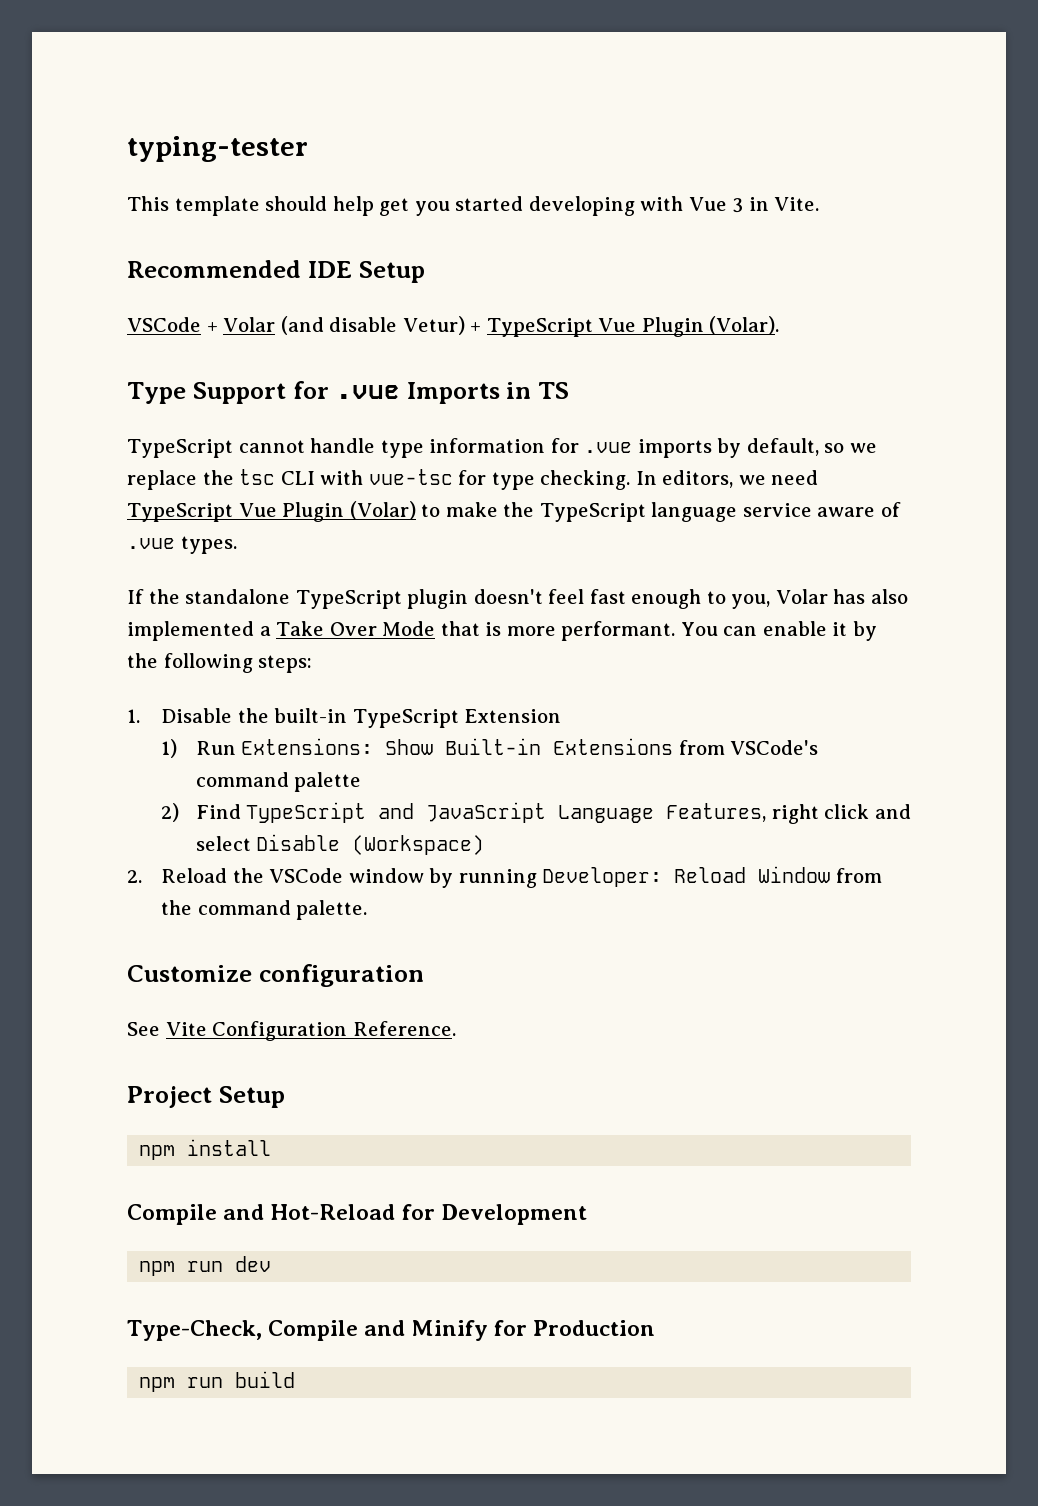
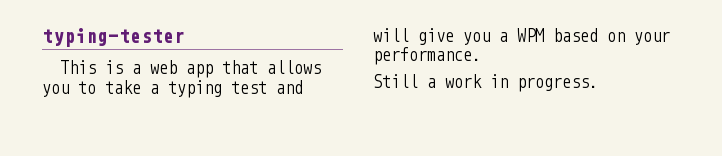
[174,196,820,216] [127,260,425,283] [127,316,780,337] [127,381,570,404] [127,438,877,458] [127,469,819,490] [127,501,901,522] [127,536,237,554] [127,589,908,609] [127,621,877,641] [127,653,313,673] [127,708,562,728] [161,738,819,758] [195,772,362,792] [161,802,911,824] [195,834,485,855] [127,866,883,888] [161,900,368,920] [127,964,424,987] [127,1021,456,1041] [127,1086,285,1108] [139,1139,272,1160] [127,1204,587,1225] [139,1256,272,1276] [127,1320,656,1341] [139,1371,296,1392] template should help get you started developing with Vue 3 in Vite. // Recommended IDE Setup // VSCode + Volar (and disable Vetur) + TypeScript Vue Plugin (Volar). // Type Support for .vue Imports in TS // TypeScript cannot handle type information for .vue imports by default, so we replace the tsc CLI with vue-tsc for type checking. In editors, we need TypeScript Vue Plugin (Volar) to make the TypeScript language service aware of .vue types. // If the standalone TypeScript plugin doesn't feel fast enough to you, Volar has also implemented a Take Over Mode that is more performant. You can enable it by the following steps: // 1. Disable the built-in TypeScript Extension // 1) Run Extensions: Show Built-in Extensions from VSCode's command palette // 2) Find TypeScript and JavaScript Language Features, right click and select Disable (Workspace) // 2. Reload the VSCode window by running Developer: Reload Window from the command palette. // Customize configuration // See Vite Configuration Reference. // Project Setup // npm install // Compile and Hot-Reload for Development // npm run dev // Type-Check, Compile and Minify for Production // npm run build -> [105,60,322,78] [42,80,303,98] [373,28,670,45] [373,47,481,65] [373,74,598,92] is a web app that allows you to take a typing test and will give you a WPM based on your performance. // Still a work in progress.

